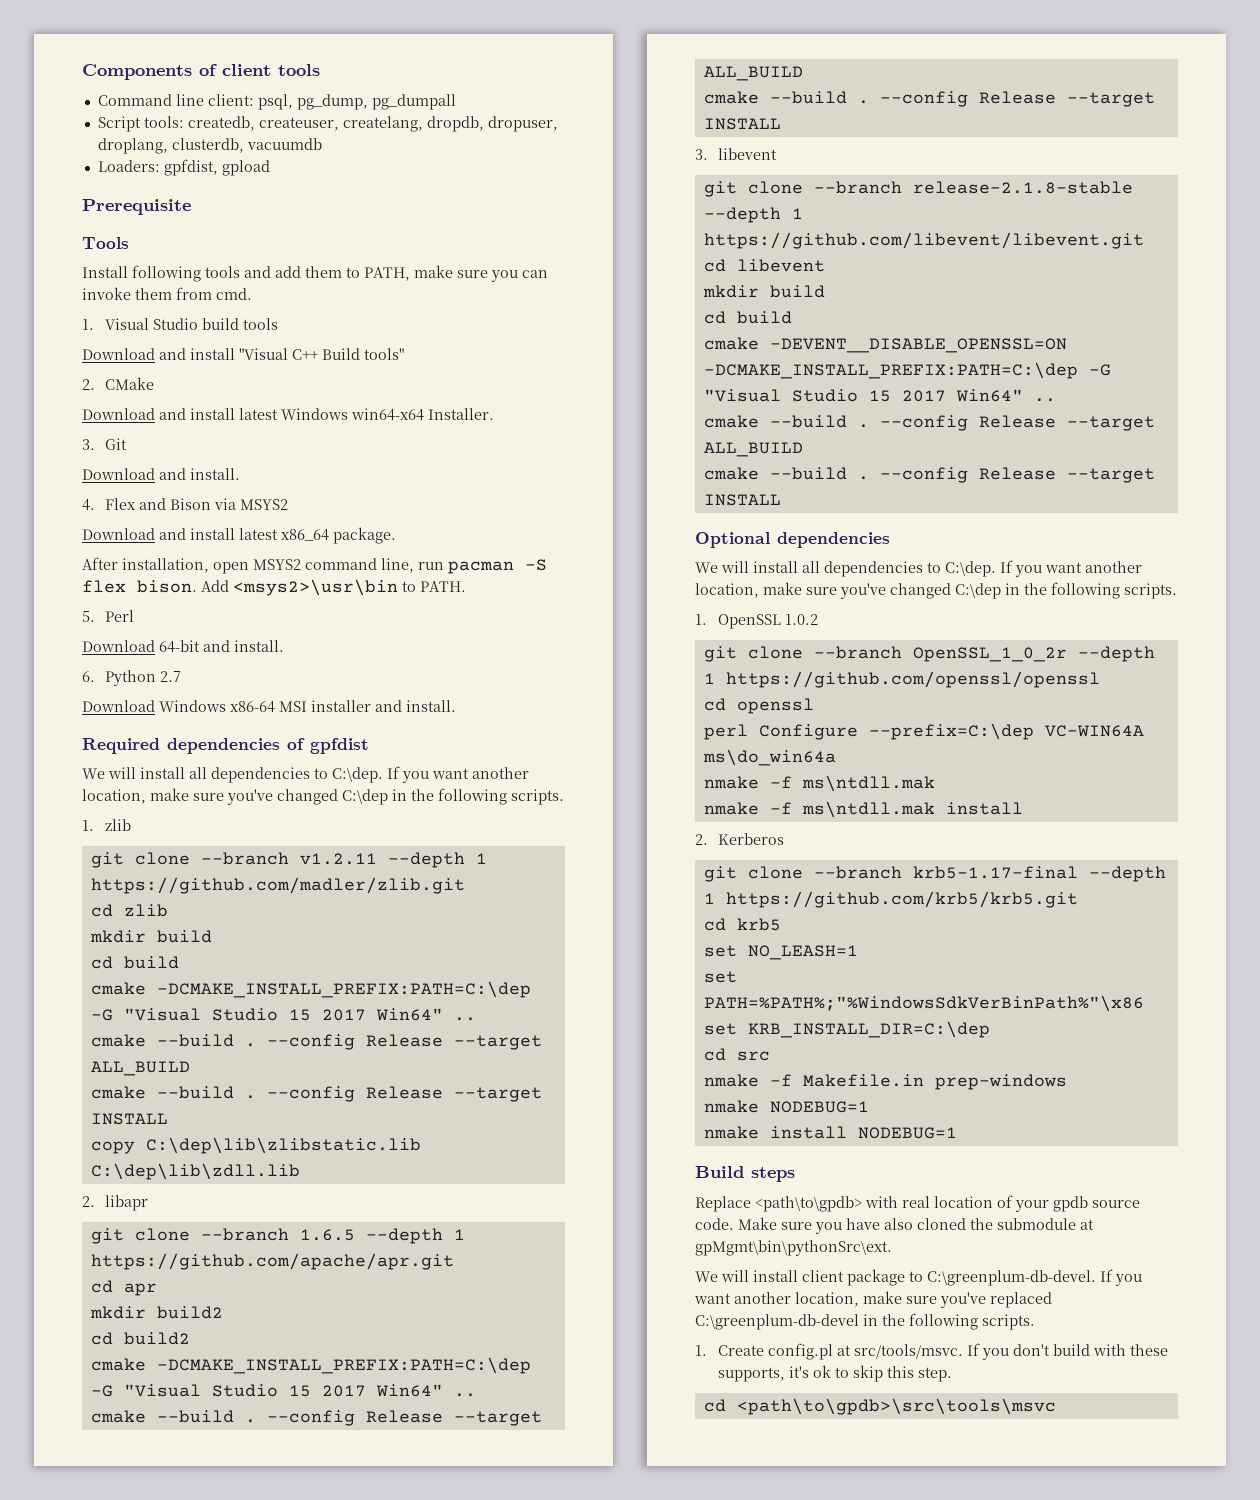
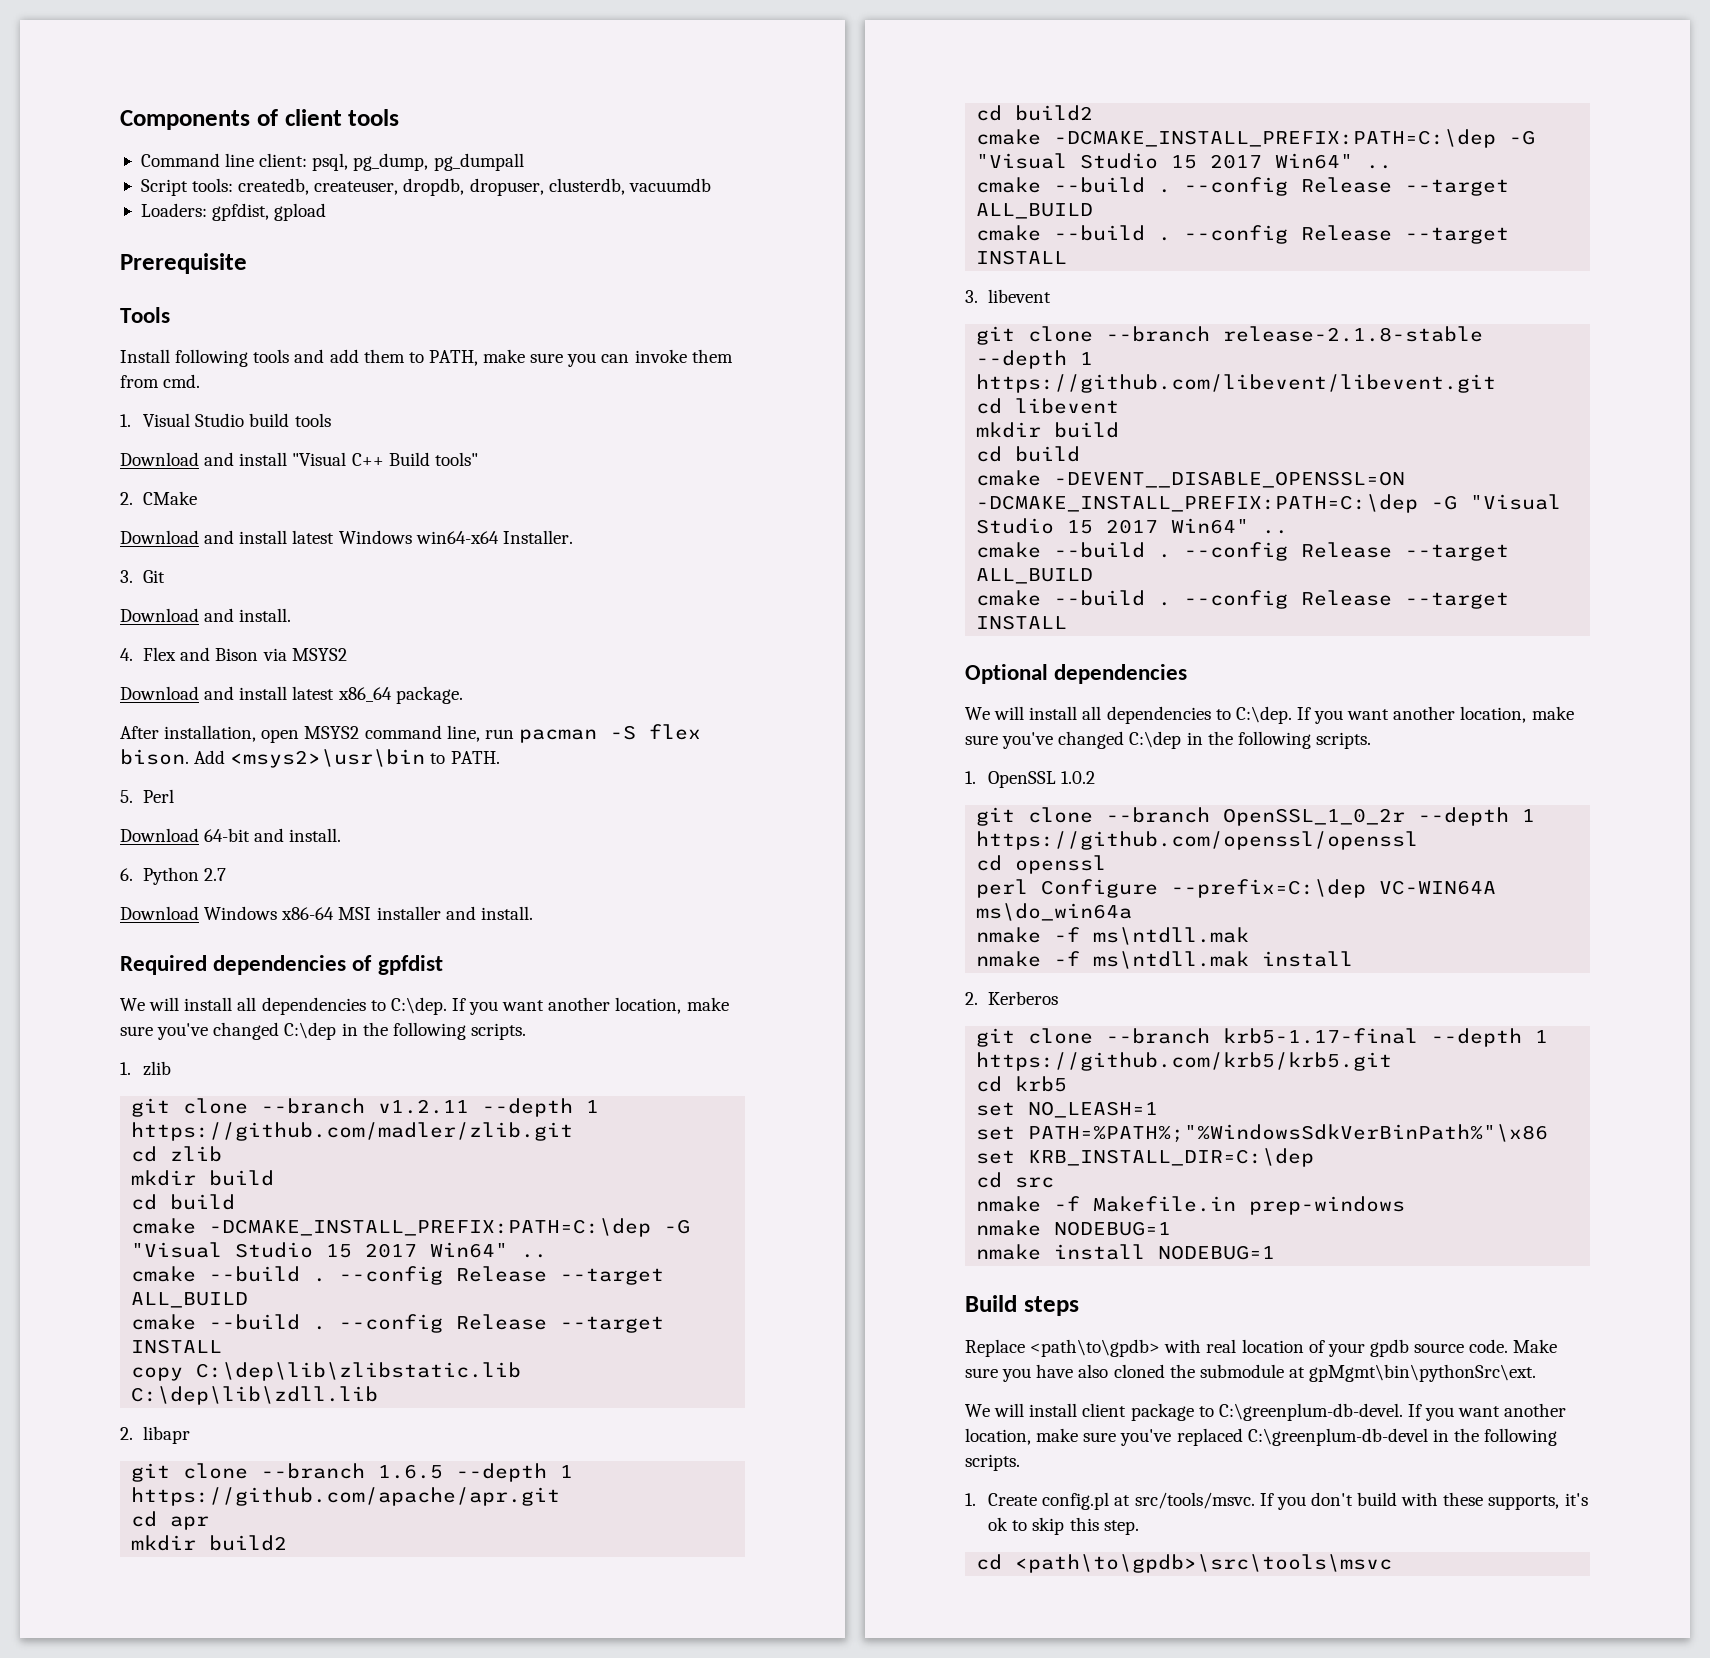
[342,116,423,132] createlang, -> (399, 188) none
[97,138,168,154] droplang, -> (544, 187) none

